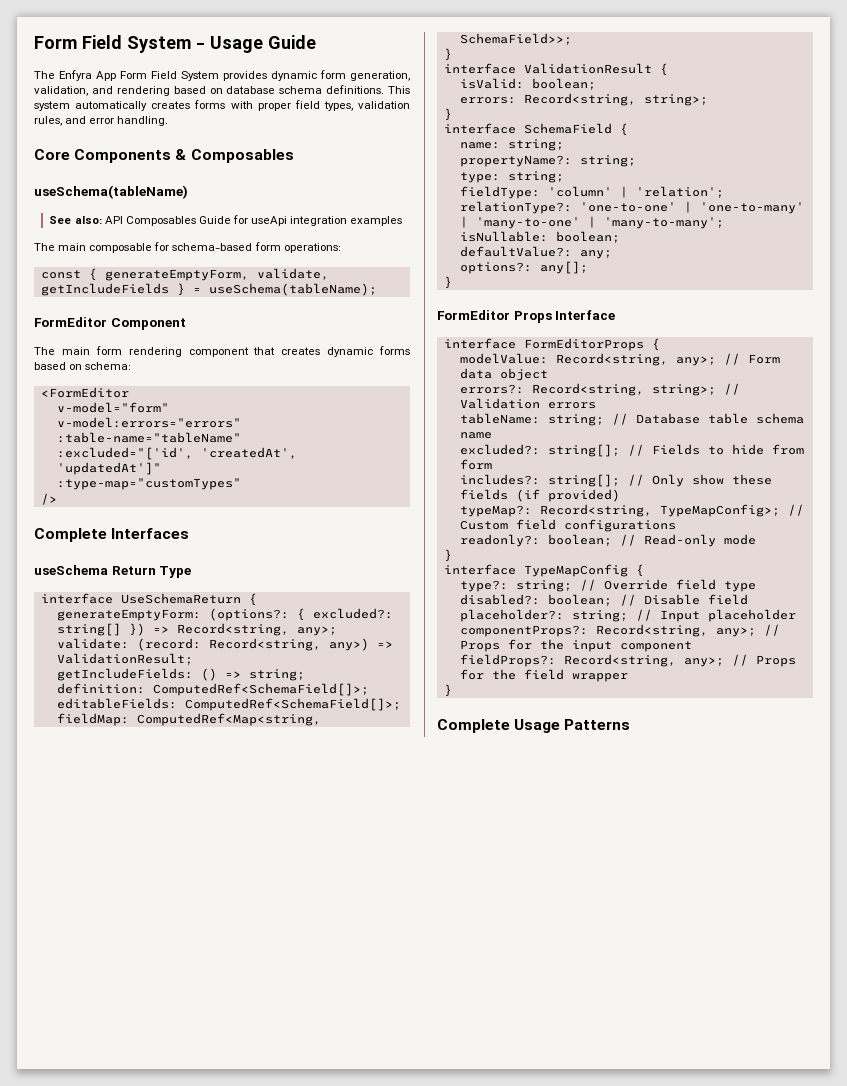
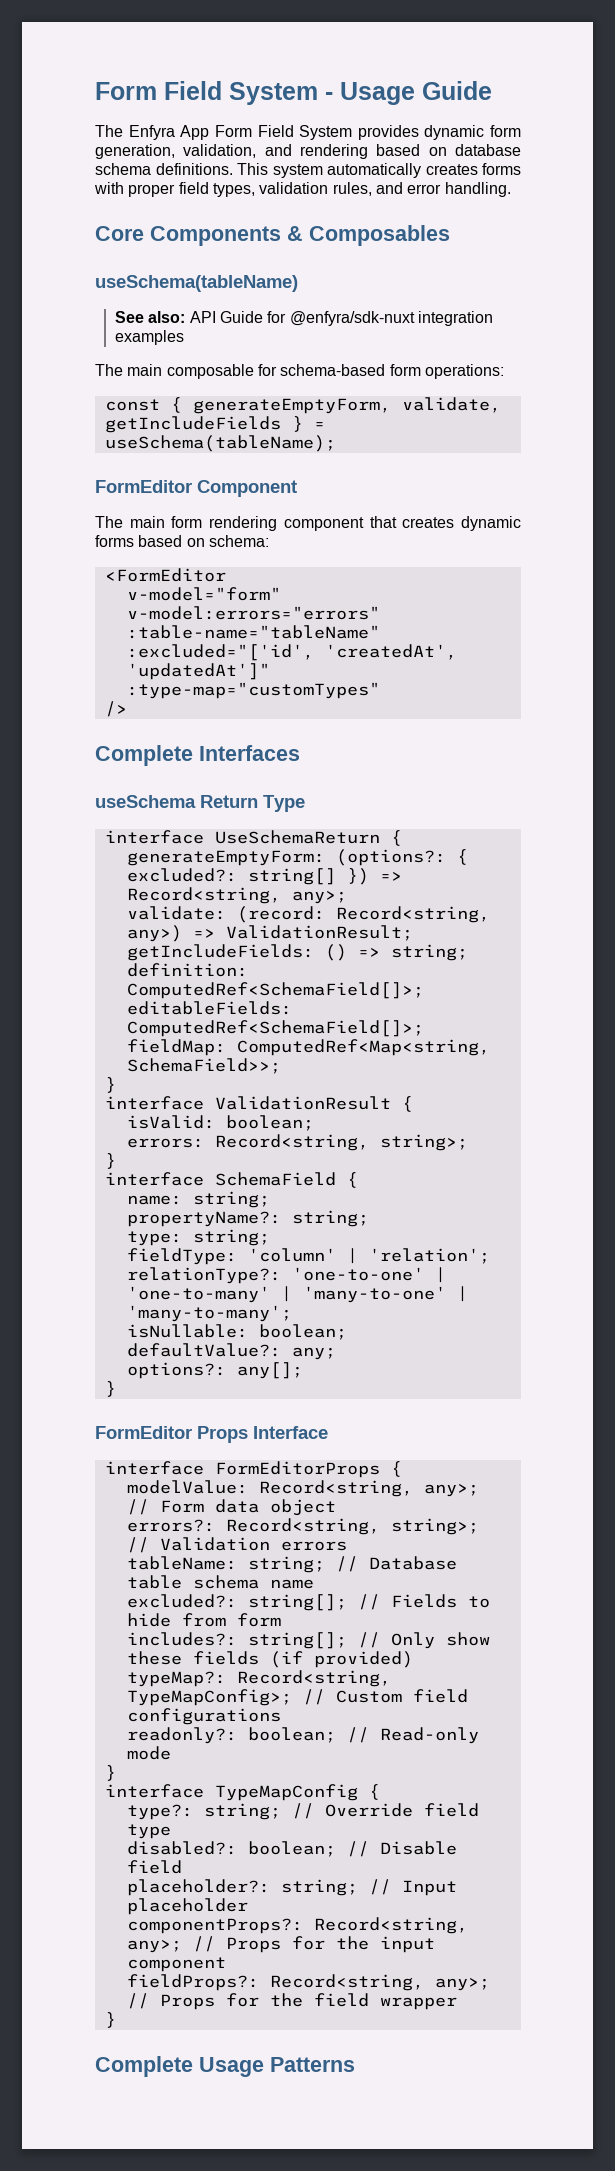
[125,216,196,226] Composables -> (216, 317) none
[251,216,288,226] useApi -> [289,311,415,326] @enfyra/sdk-nuxt

